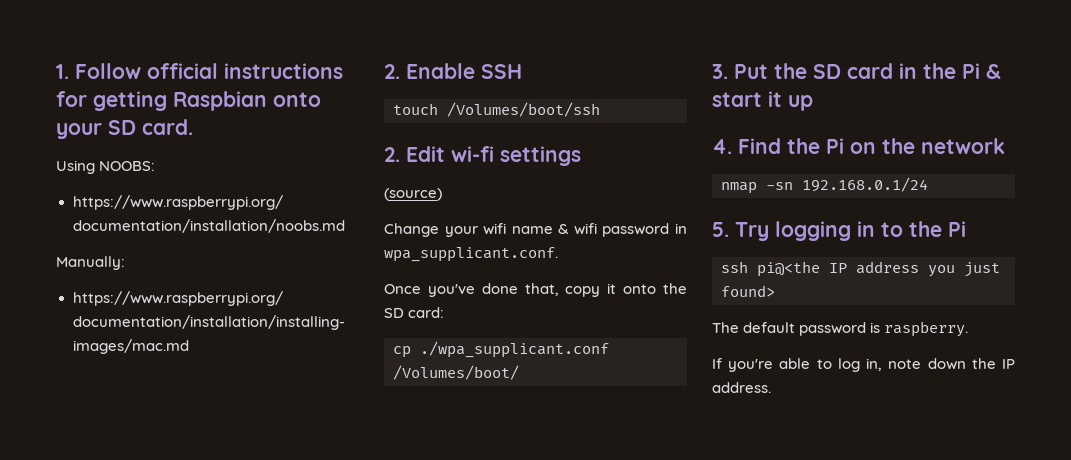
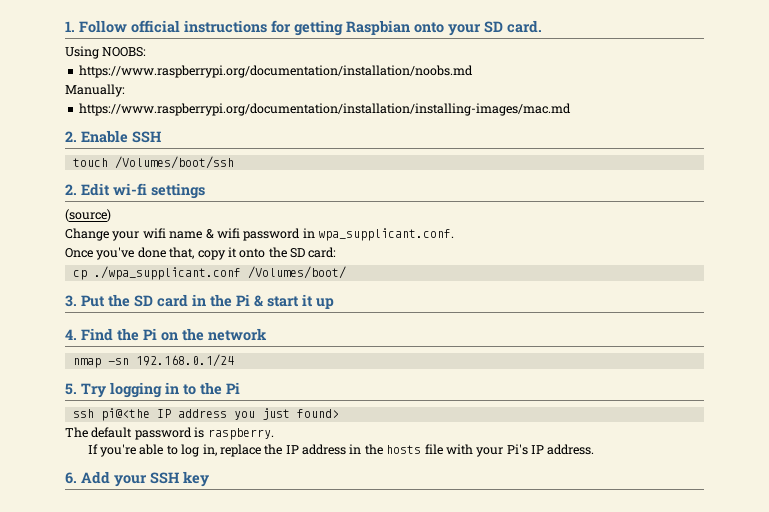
[888,358,1015,370] [712,382,771,393] note down the IP address. -> [219,444,595,457] [65,471,209,487] replace the IP address in the hosts file with your Pi's IP address. // 6. Add your SSH key

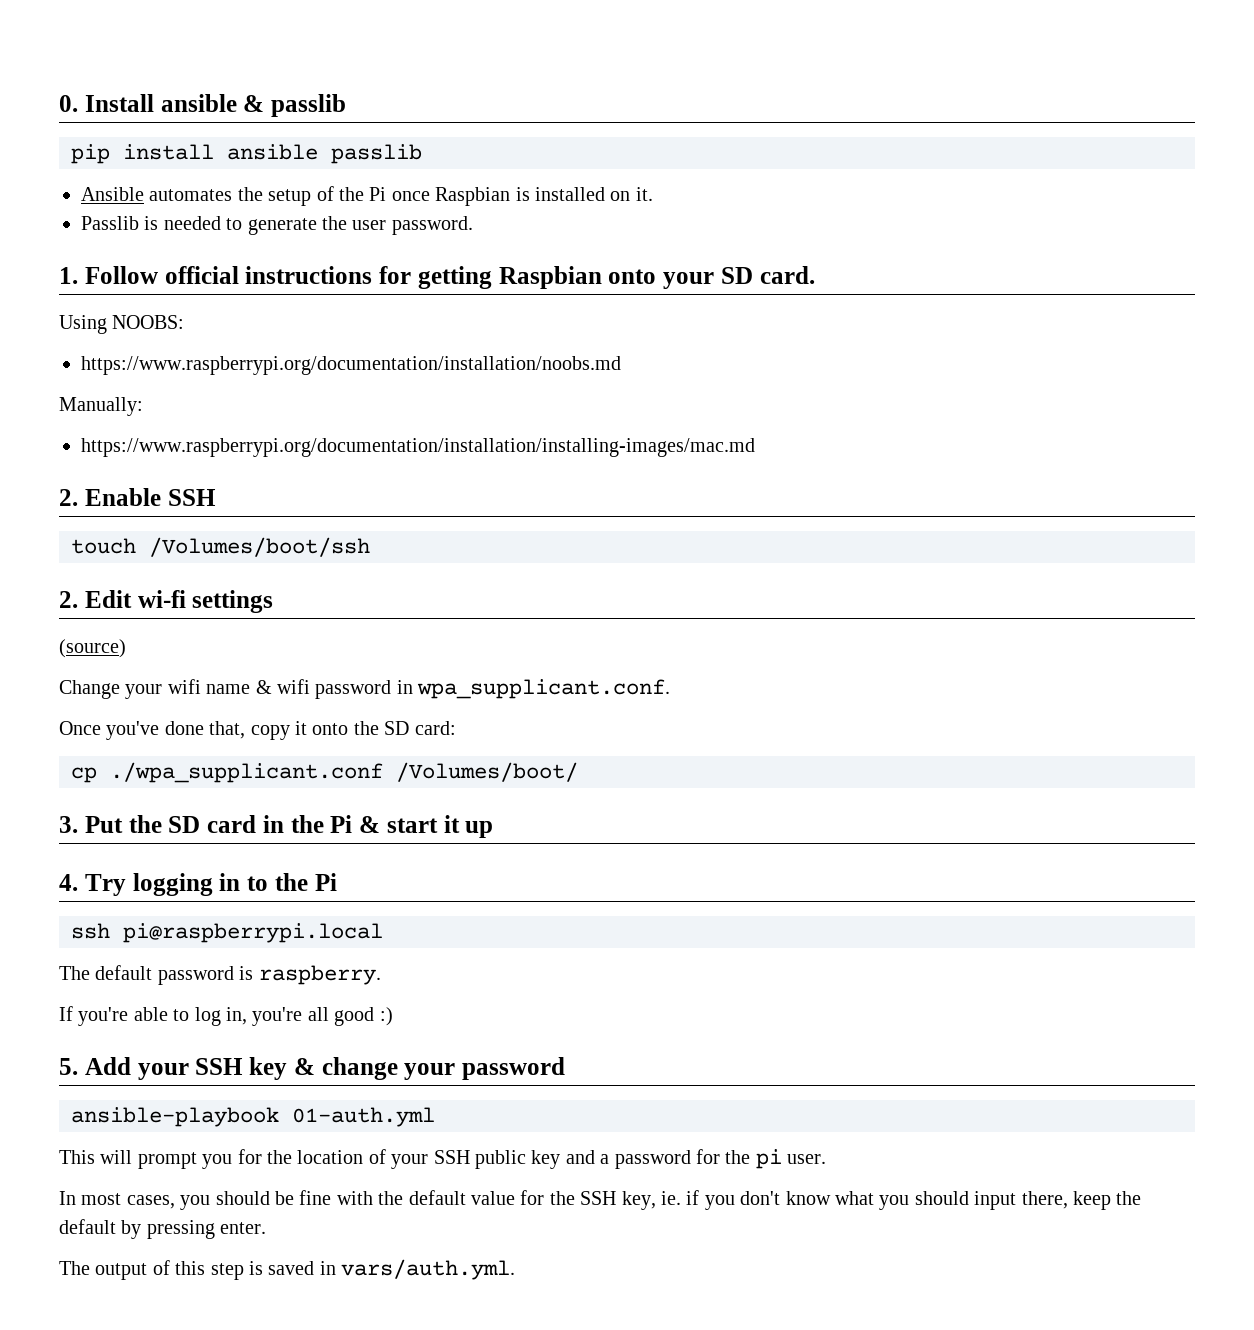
(65, 26) none -> [59,94,346,117] [71,144,422,164] [81,186,653,206] [81,216,473,235] 0. Install ansible & passlib // pip install ansible passlib // Ansible automates the setup of the Pi once Raspbian is installed on it. // Passlib is needed to generate the user password. //
[81,328,267,341] [72,354,234,368] [65,383,77,395] Find the Pi on the network // nmap -sn 192.168.0.1/24 // 5. -> (78, 882) none
[100,408,339,421] pi@<the IP address you just found> -> [123,923,383,943] pi@raspberrypi.local
[219,444,595,457] [65,471,209,487] replace the IP address in the hosts file with your Pi's IP address. // 6. Add your SSH key -> [252,1007,393,1026] [59,1057,565,1080] [71,1107,435,1127] [59,1149,827,1169] [59,1190,1142,1210] [59,1219,267,1239] [59,1259,516,1280] you're all good :) // 5. Add your SSH key & change your password // ansible-playbook 01-auth.yml // This will prompt you for the location of your SSH public key and a password for the pi user. // In most cases, you should be fine with the default value for the SSH key, ie. if you don't know what you should input there, keep the default by pressing enter. // The output of this step is saved in vars/auth.yml.

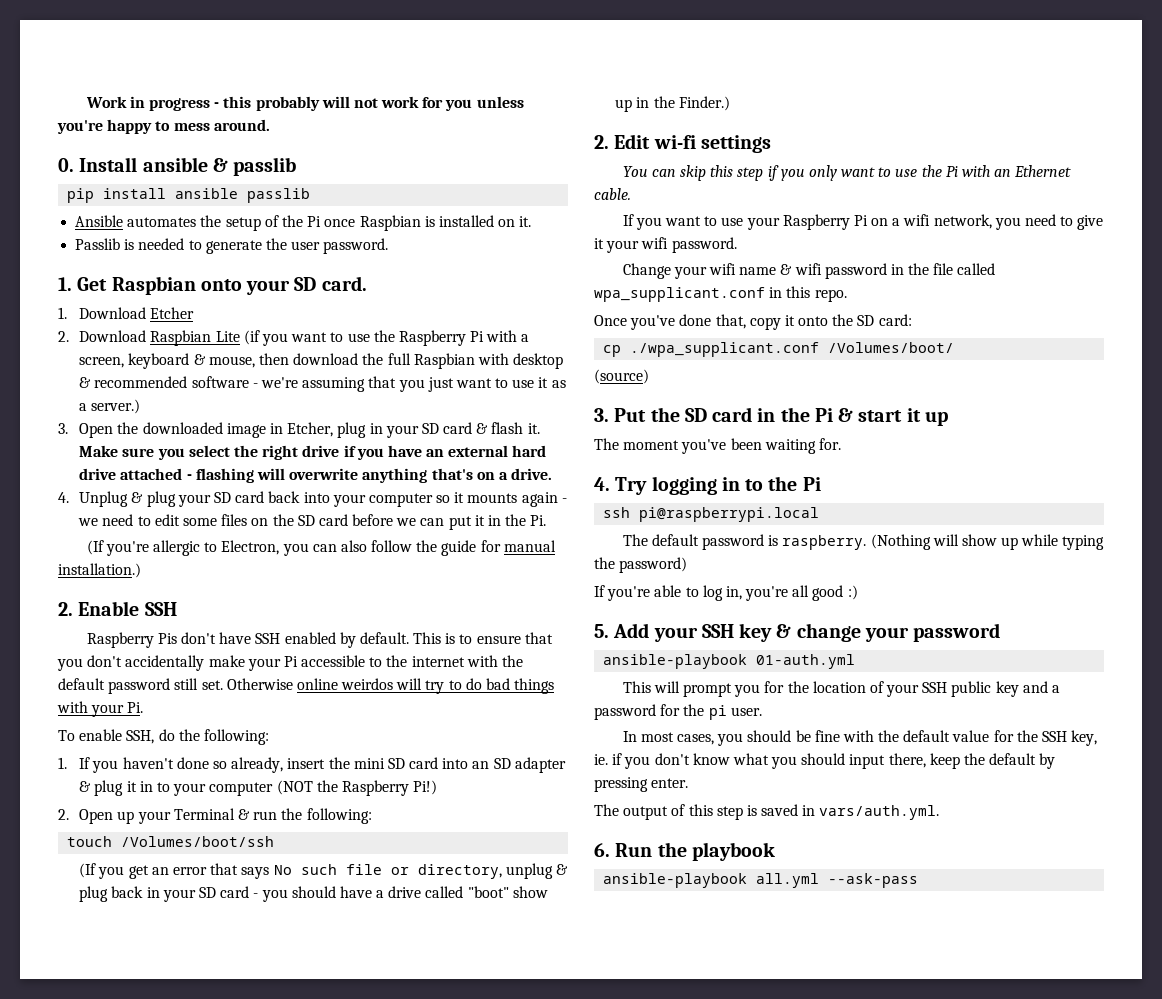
(59, 103) none -> [85,96,524,111] [57,119,270,134] Work in progress - this probably will not work for you unless you're happy to mess around. //
[84,266,492,289] Follow official instructions for getting -> [77,277,108,291] Get
[59,315,185,334] [81,356,621,375] [59,397,143,416] [81,438,755,457] [59,488,216,506] [71,537,370,557] [59,590,274,613] [59,639,126,658] Using NOOBS: // https://www.raspberrypi.org/documentation/installation/noobs.md // Manually: // https://www.raspberrypi.org/documentation/installation/installing-images/mac.md // 2. Enable SSH // touch /Volumes/boot/ssh // 2. Edit wi-fi settings // (source) -> [58,307,195,319] [58,330,530,346] [79,353,564,369] [79,376,566,392] [79,399,141,414] [58,422,540,438] [79,445,547,460] [79,468,553,483] [58,491,567,507] [78,514,547,530] [86,540,556,556] [58,563,141,578] [58,601,177,616] [86,632,553,648] [57,655,524,671] [58,678,555,694] [57,701,144,717] [58,729,269,745] [58,757,566,773] [79,780,438,796] [58,808,372,824] [67,836,275,847] [79,863,568,879] [79,886,548,902] [615,96,730,112] [594,134,771,153] [622,165,1072,181] [594,188,631,200] [622,214,1104,230] [594,237,737,253] 1. Download Etcher // 2. Download Raspbian Lite (if you want to use the Raspberry Pi with a screen, keyboard & mouse, then download the full Raspbian with desktop & recommended software - we're assuming that you just want to use it as a server.) // 3. Open the downloaded image in Etcher, plug in your SD card & flash it. Make sure you select the right drive if you have an external hard drive attached - flashing will overwrite anything that's on a drive. // 4. Unplug & plug your SD card back into your computer so it mounts again - we need to edit some files on the SD card before we can put it in the Pi. // (If you're allergic to Electron, you can also follow the guide for manual installation.) // 2. Enable SSH // Raspberry Pis don't have SSH enabled by default. This is to ensure that you don't accidentally make your Pi accessible to the internet with the default password still set. Otherwise online weirdos will try to do bad things with your Pi. // To enable SSH, do the following: // 1. If you haven't done so already, insert the mini SD card into an SD adapter & plug it in to your computer (NOT the Raspberry Pi!) // 2. Open up your Terminal & run the following: // touch /Volumes/boot/ssh // (If you get an error that says No such file or directory, unplug & plug back in your SD card - you should have a drive called "boot" show up in the Finder.) // 2. Edit wi-fi settings // You can skip this step if you only want to use the Pi with an Ethernet cable. // If you want to use your Raspberry Pi on a wifi network, you need to give it your wifi password.
[417,679,671,699] wpa_supplicant.conf. -> [908,263,996,275] [594,286,847,302] the file called wpa_supplicant.conf in this repo.
(578, 772) none -> [594,369,649,384] // (source)
(494, 829) none -> [594,438,841,454] // The moment you've been waiting for.
(381, 975) none -> [870,534,1105,550] [594,557,688,573] (Nothing will show up while typing the password)
(516, 1269) none -> [594,842,775,861] [603,873,919,888] // 6. Run the playbook // ansible-playbook all.yml --ask-pass

